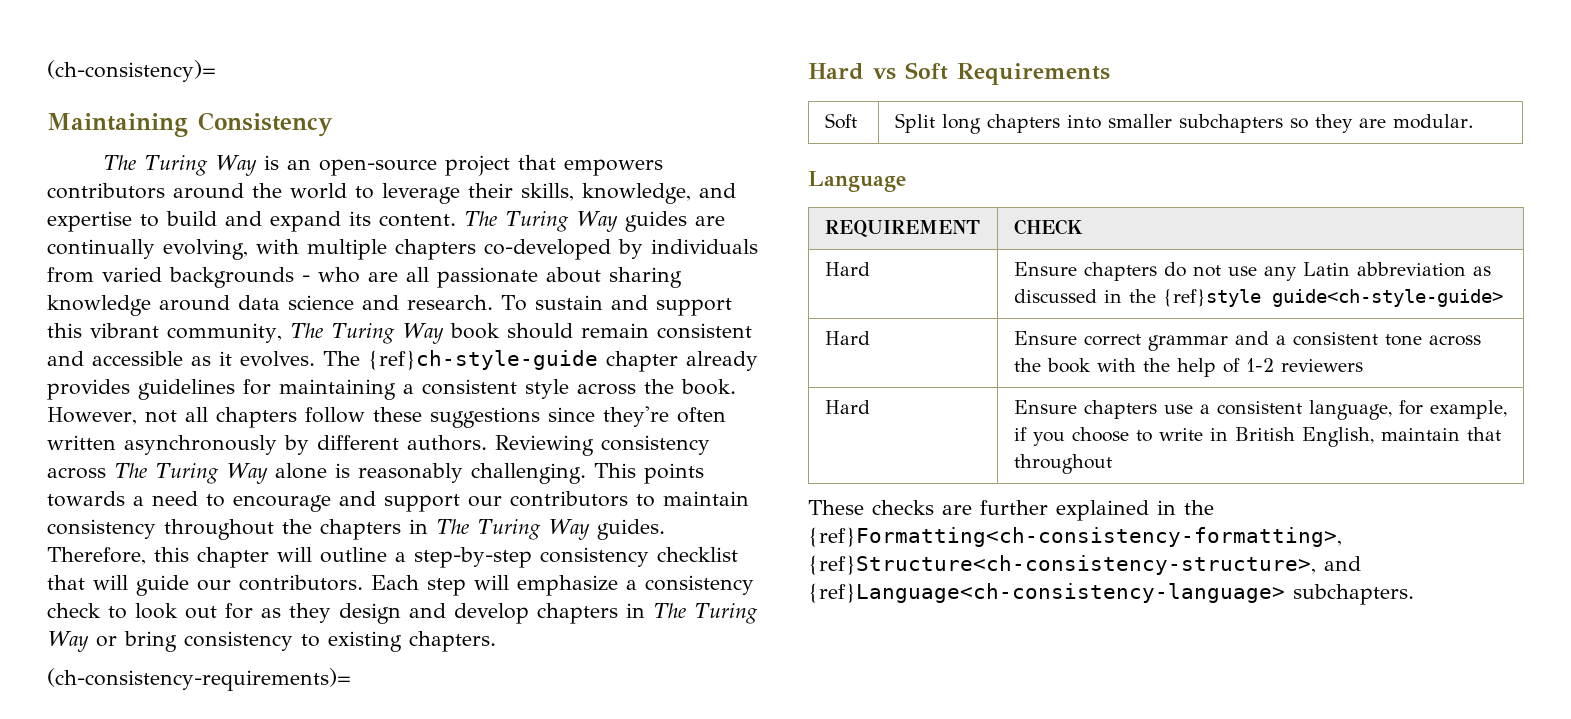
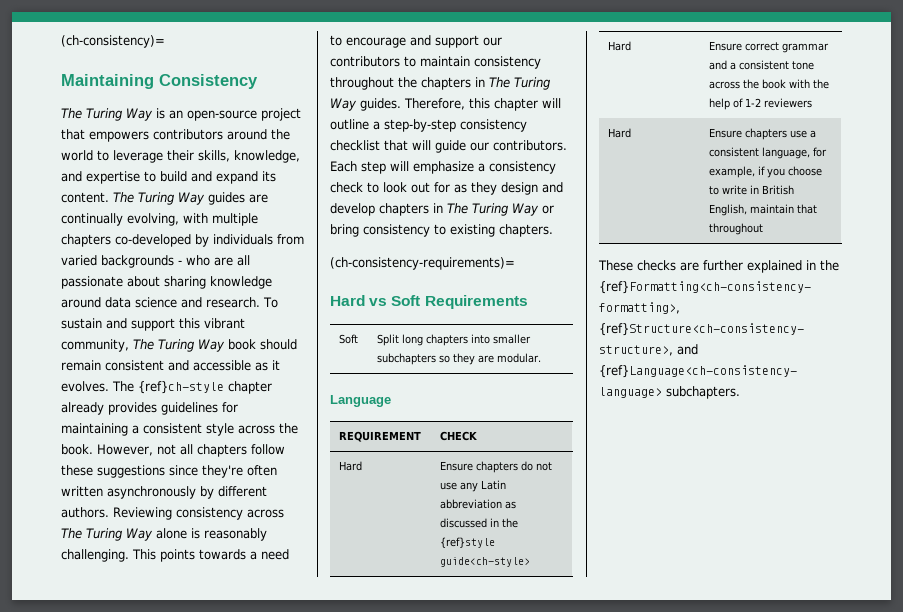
[368,350,598,370] {ref}ch-style-guide -> [138,381,224,394] {ref}ch-style
[1271,289,1503,307] guide<ch-style-guide> -> [440,557,531,567] guide<ch-style>

